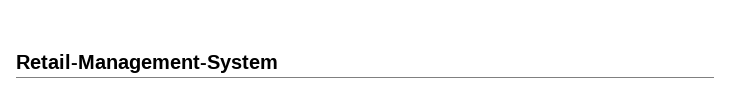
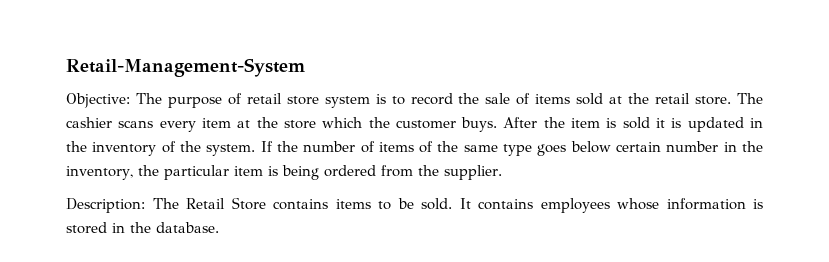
(278, 63) none -> [66,93,764,108] [66,117,763,132] [66,141,763,156] [66,165,502,180] [66,197,763,213] [66,222,219,234] // Objective: The purpose of retail store system is to record the sale of items sold at the retail store. The cashier scans every item at the store which the customer buys. After the item is sold it is updated in the inventory of the system. If the number of items of the same type goes below certain number in the inventory, the particular item is being ordered from the supplier. // Description: The Retail Store contains items to be sold. It contains employees whose information is stored in the database.

